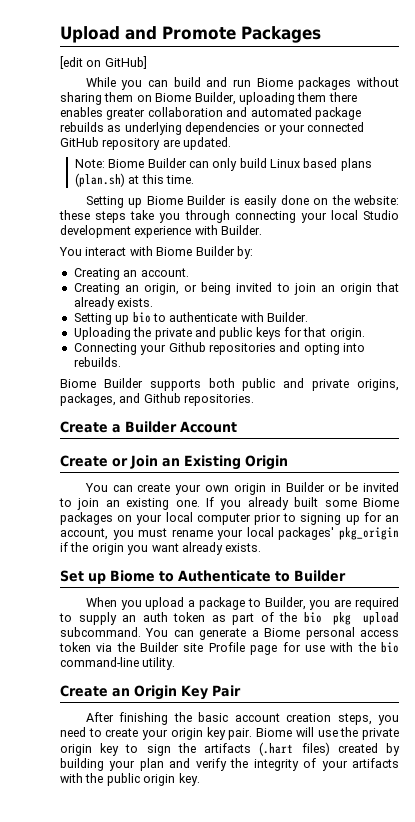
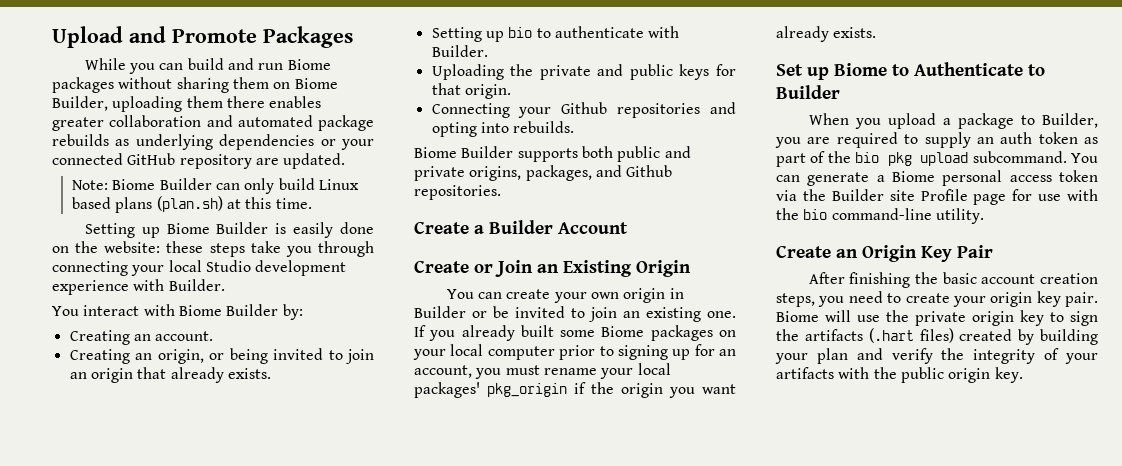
[60,56,147,69] // [edit on GitHub] -> (353, 37) none

